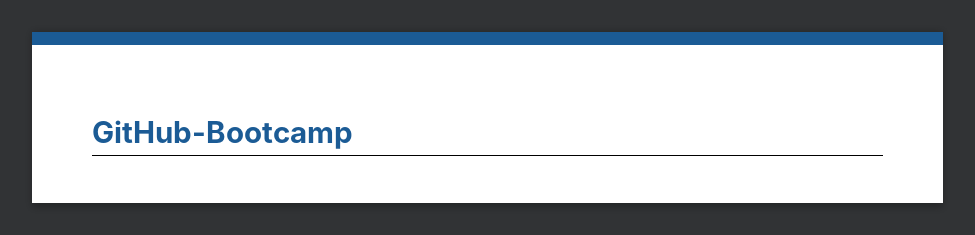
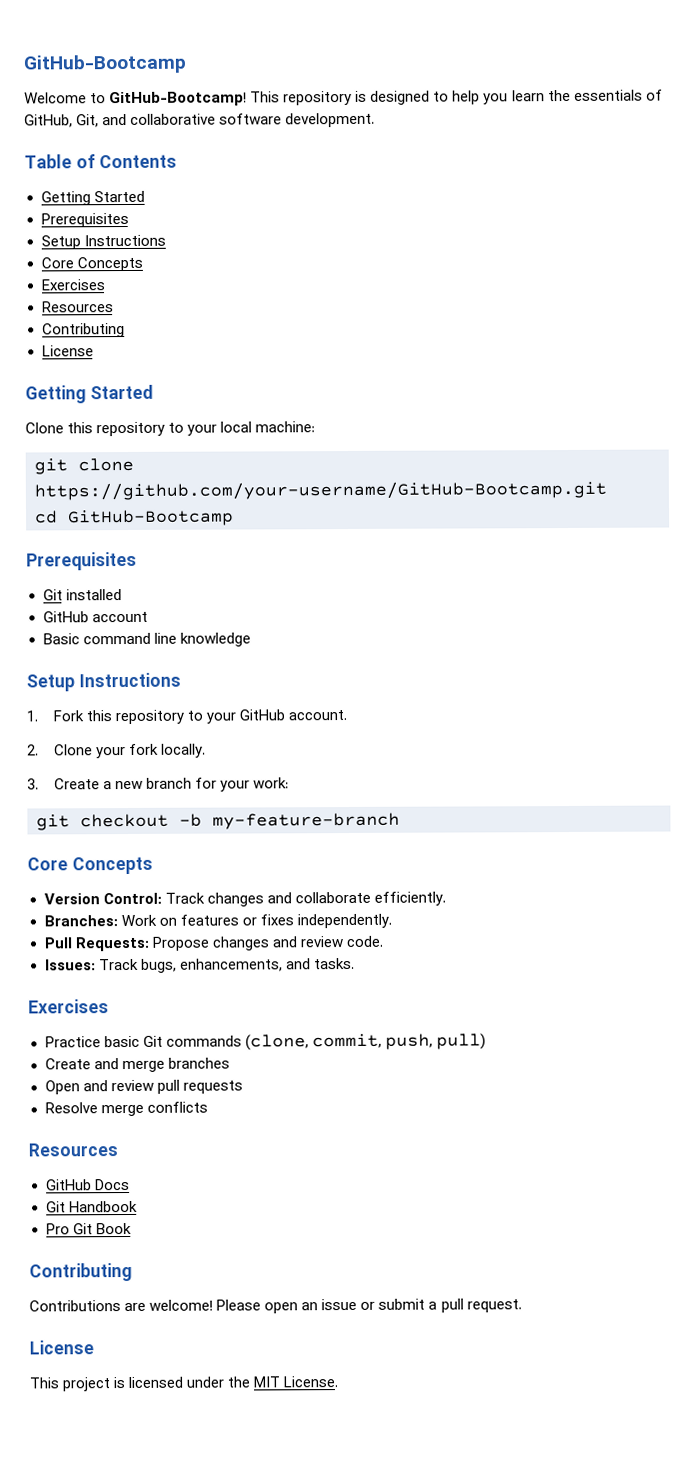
[92,120,353,149] GitHub-Bootcamp -> [23,54,187,74] [24,89,663,107] [24,112,376,128] [24,154,178,169] [40,190,145,206] [40,212,129,228] [40,234,166,250] [40,256,143,272] [40,279,106,291] [41,301,114,313] [41,323,125,338] [41,345,94,357] [25,384,153,404] [25,421,316,437] [34,457,134,475] [34,480,607,501] [35,509,234,527] [26,551,137,571] [42,589,122,601] [42,611,148,623] [42,632,251,647] [26,672,181,692] [26,709,348,725] [27,743,206,759] [27,777,290,792] [36,812,400,831] [27,856,153,875] [43,891,446,907] [43,913,392,929] [43,935,383,952] [44,957,355,973] [28,999,109,1014] [44,1033,486,1051] [44,1057,230,1073] [44,1079,243,1095] [44,1101,208,1117] [28,1143,118,1157] [45,1179,130,1191] [45,1200,138,1213] [45,1222,132,1235] [29,1262,132,1282] [29,1298,522,1314] [29,1340,94,1355] [29,1376,339,1392] GitHub-Bootcamp // Welcome to GitHub-Bootcamp! This repository is designed to help you learn the essentials of GitHub, Git, and collaborative software development. // Table of Contents // Getting Started // Prerequisites // Setup Instructions // Core Concepts // Exercises // Resources // Contributing // License // Getting Started // Clone this repository to your local machine: // git clone https://github.com/your-username/GitHub-Bootcamp.git // cd GitHub-Bootcamp // Prerequisites // Git installed // GitHub account // Basic command line knowledge // Setup Instructions // 1. Fork this repository to your GitHub account. // 2. Clone your fork locally. // 3. Create a new branch for your work: // git checkout -b my-feature-branch // Core Concepts // Version Control: Track changes and collaborate efficiently. // Branches: Work on features or fixes independently. // Pull Requests: Propose changes and review code. // Issues: Track bugs, enhancements, and tasks. // Exercises // Practice basic Git commands (clone, commit, push, pull) // Create and merge branches // Open and review pull requests // Resolve merge conflicts // Resources // GitHub Docs // Git Handbook // Pro Git Book // Contributing // Contributions are welcome! Please open an issue or submit a pull request. // License // This project is licensed under the MIT License.

